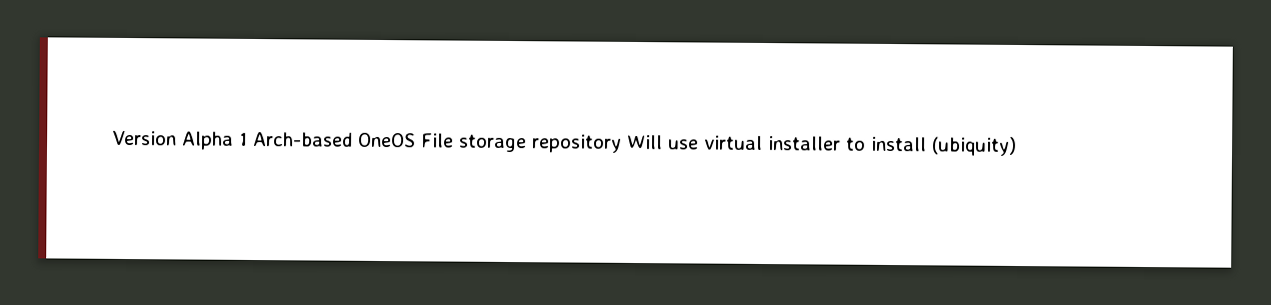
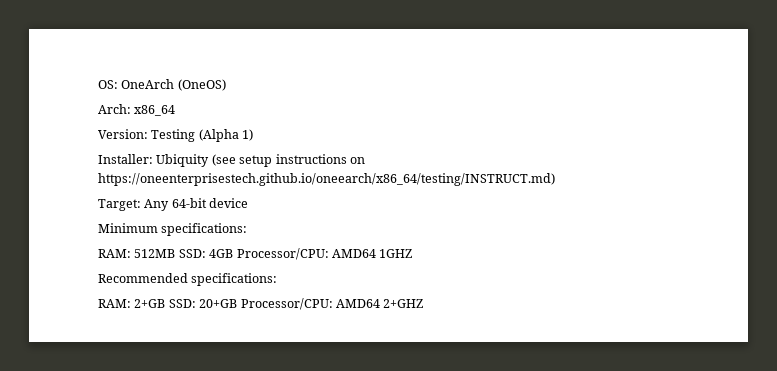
[112,130,1017,156] Version Alpha 1 Arch-based OneOS File storage repository Will use virtual installer to install (ubiquity) -> [98,79,226,91] [98,104,176,116] [98,129,254,142] [98,154,365,167] [98,173,555,186] [98,198,249,211] [98,223,248,236] [98,248,413,260] [98,273,278,286] [98,298,424,310] OS: OneArch (OneOS) // Arch: x86_64 // Version: Testing (Alpha 1) // Installer: Ubiquity (see setup instructions on https://oneenterprisestech.github.io/oneearch/x86_64/testing/INSTRUCT.md) // Target: Any 64-bit device // Minimum specifications: // RAM: 512MB SSD: 4GB Processor/CPU: AMD64 1GHZ // Recommended specifications: // RAM: 2+GB SSD: 20+GB Processor/CPU: AMD64 2+GHZ

